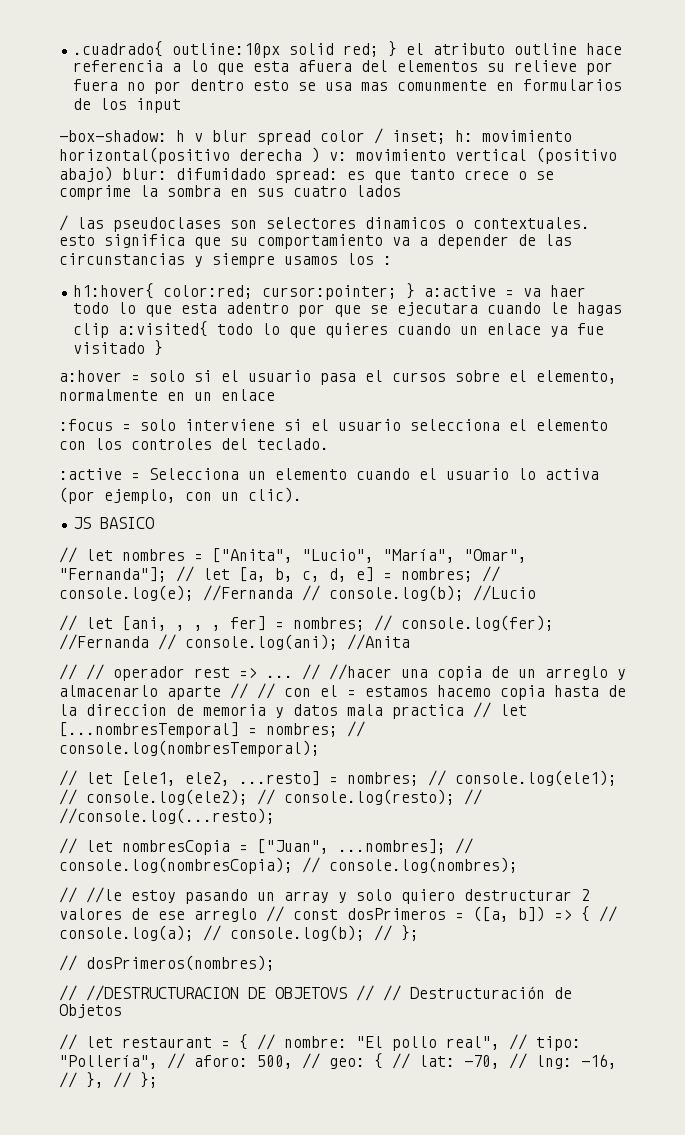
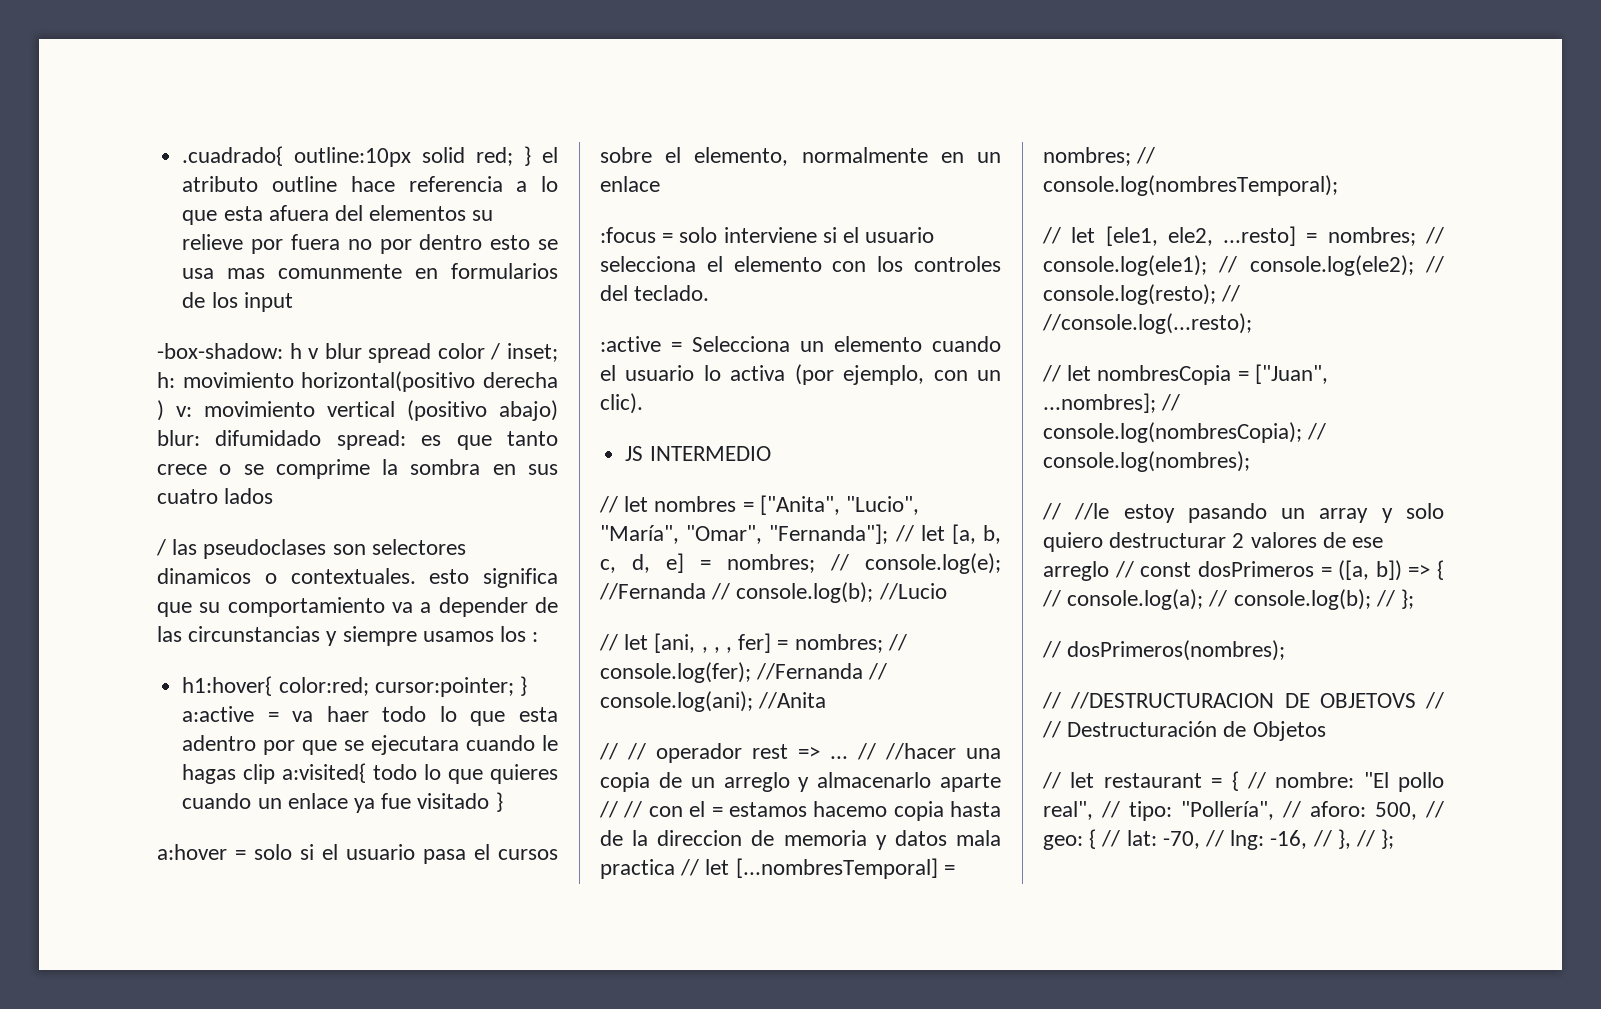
[100,517,155,529] BASICO -> [649,446,771,461] INTERMEDIO

